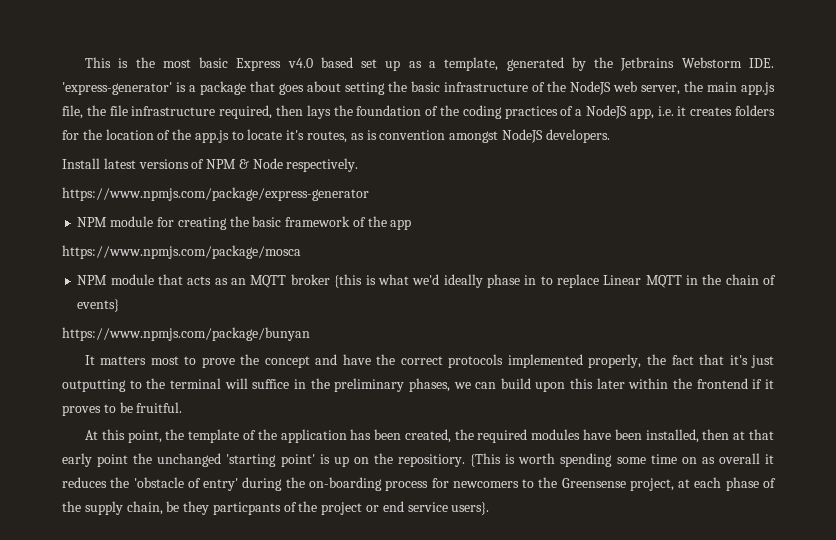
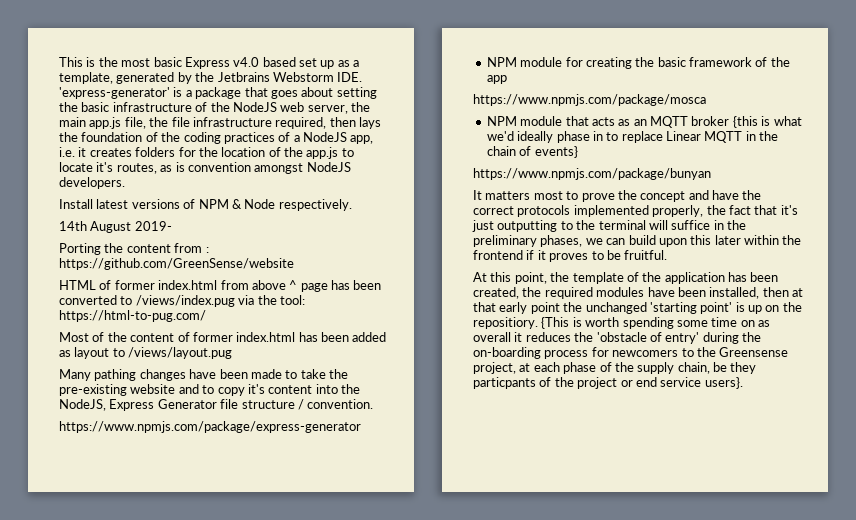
(359, 165) none -> [59,221,172,233] [59,243,209,255] [59,258,294,270] [59,280,382,292] [59,295,305,307] [59,310,206,322] [59,332,387,342] [59,347,233,359] [59,369,348,381] [59,384,360,396] [59,399,374,411] // 14th August 2019- // Porting the content from : https://github.com/GreenSense/website // HTML of former index.html from above ^ page has been converted to /views/index.pug via the tool: https://html-to-pug.com/ // Most of the content of former index.html has been added as layout to /views/layout.pug // Many pathing changes have been made to take the pre-existing website and to copy it's content into the NodeJS, Express Generator file structure / convention.

